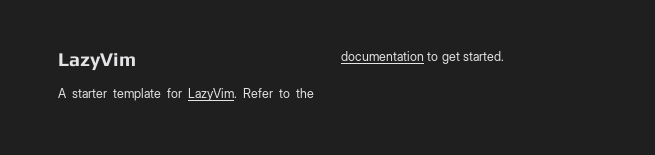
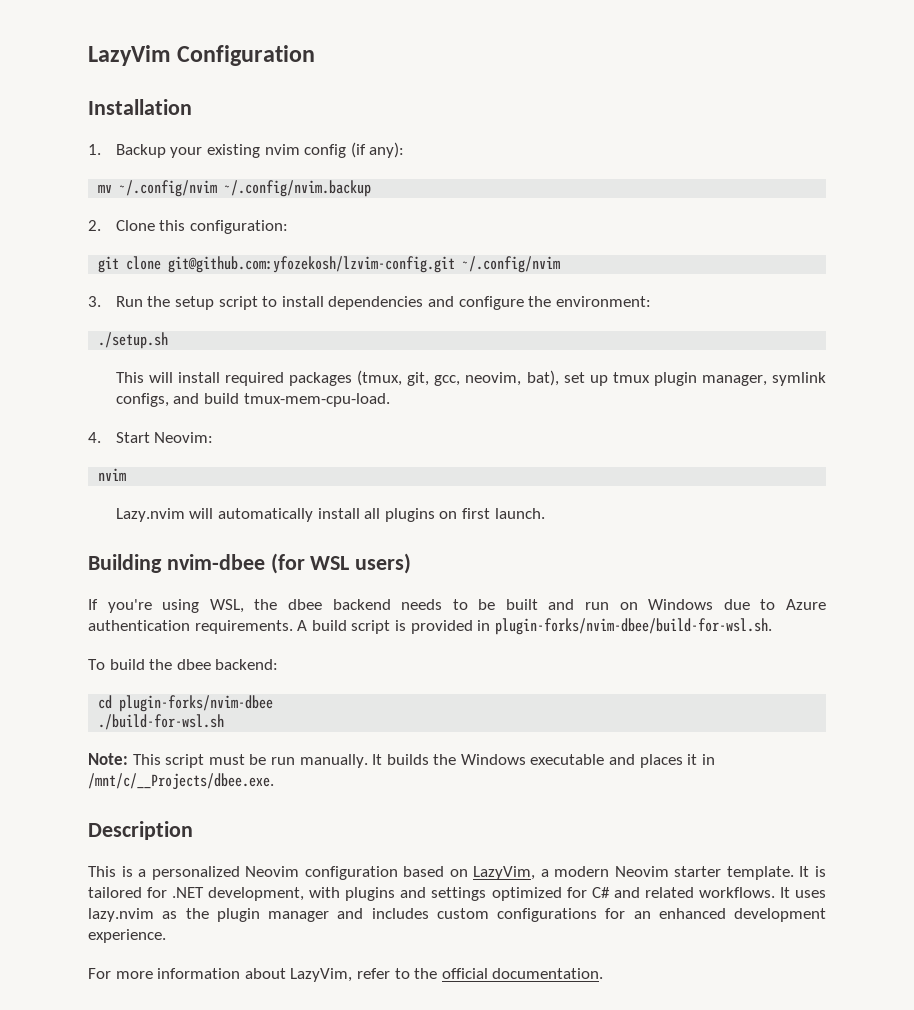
[58,88,314,101] [341,51,505,64] // A starter template for LazyVim. Refer to the documentation to get started. -> [177,45,316,66] [88,99,192,115] [88,142,405,158] [98,180,372,197] [88,220,289,234] [98,256,561,273] [88,296,651,310] [98,332,169,349] [115,370,826,386] [115,393,390,407] [88,432,214,443] [98,468,127,481] [115,508,545,522] [88,553,412,574] [88,599,827,613] [88,618,772,635] [88,659,279,670] [98,695,274,712] [98,714,225,730] [88,753,715,768] [88,773,274,790] [88,821,193,840] [88,866,826,880] [88,887,827,901] [88,908,826,922] [88,929,166,943] [88,968,604,982] Configuration // Installation // 1. Backup your existing nvim config (if any): // mv ~/.config/nvim ~/.config/nvim.backup // 2. Clone this configuration: // git clone git@github.com:yfozekosh/lzvim-config.git ~/.config/nvim // 3. Run the setup script to install dependencies and configure the environment: // ./setup.sh // This will install required packages (tmux, git, gcc, neovim, bat), set up tmux plugin manager, symlink configs, and build tmux-mem-cpu-load. // 4. Start Neovim: // nvim // Lazy.nvim will automatically install all plugins on first launch. // Building nvim-dbee (for WSL users) // If you're using WSL, the dbee backend needs to be built and run on Windows due to Azure authentication requirements. A build script is provided in plugin-forks/nvim-dbee/build-for-wsl.sh. // To build the dbee backend: // cd plugin-forks/nvim-dbee // ./build-for-wsl.sh // Note: This script must be run manually. It builds the Windows executable and places it in /mnt/c/__Projects/dbee.exe. // Description // This is a personalized Neovim configuration based on LazyVim, a modern Neovim starter template. It is tailored for .NET development, with plugins and settings optimized for C# and related workflows. It uses lazy.nvim as the plugin manager and includes custom configurations for an enhanced development experience. // For more information about LazyVim, refer to the official documentation.

